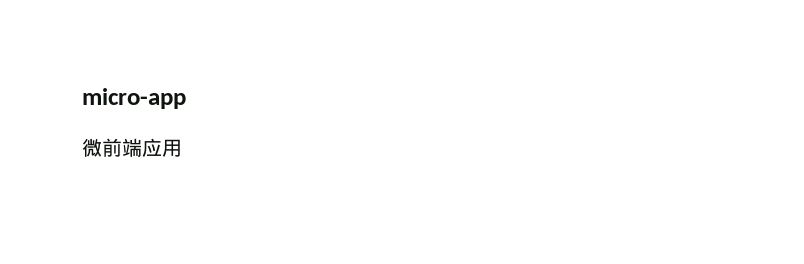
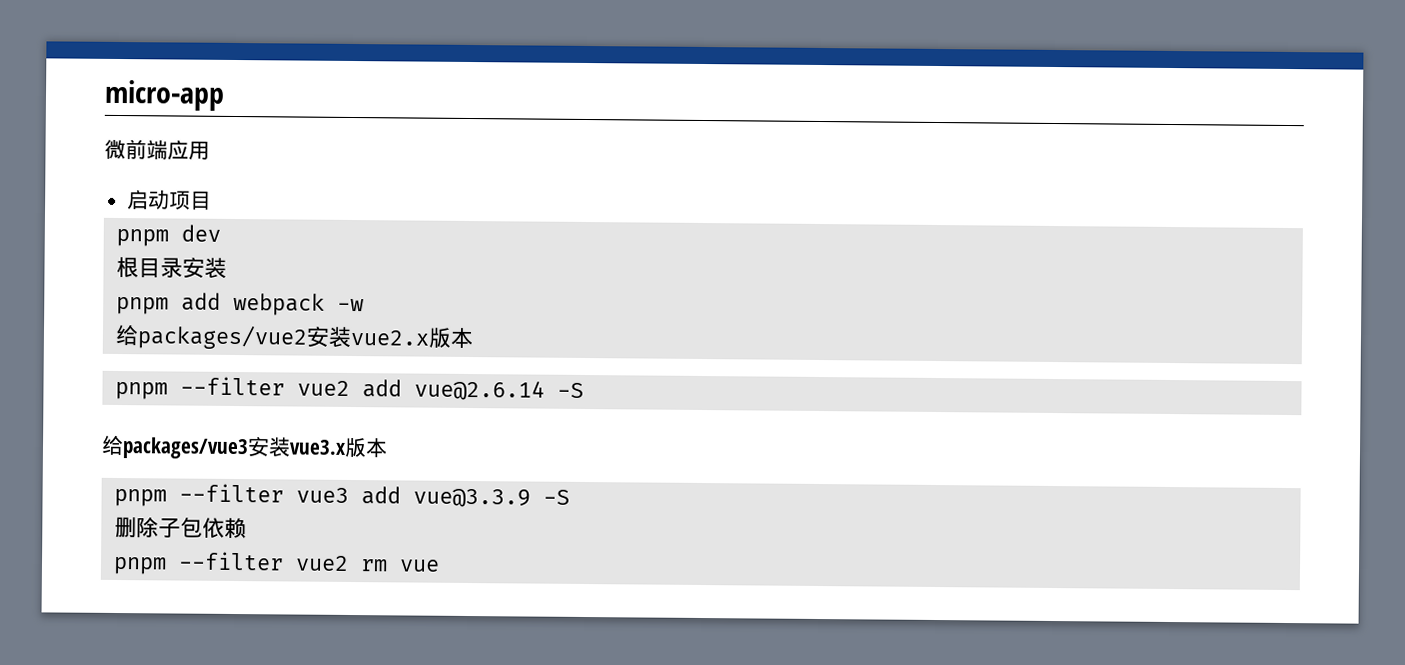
(182, 148) none -> [127,189,213,210] [115,224,221,247] [115,256,227,279] [115,292,364,316] [114,324,474,350] [114,376,584,401] [101,434,388,460] [113,483,570,508] [113,516,247,539] [112,551,440,575] // 启动项目 // pnpm dev // 根目录安装 // pnpm add webpack -w // 给packages/vue2安装vue2.x版本 // pnpm --filter vue2 add vue@2.6.14 -S // 给packages/vue3安装vue3.x版本 // pnpm --filter vue3 add vue@3.3.9 -S // 删除子包依赖 // pnpm --filter vue2 rm vue

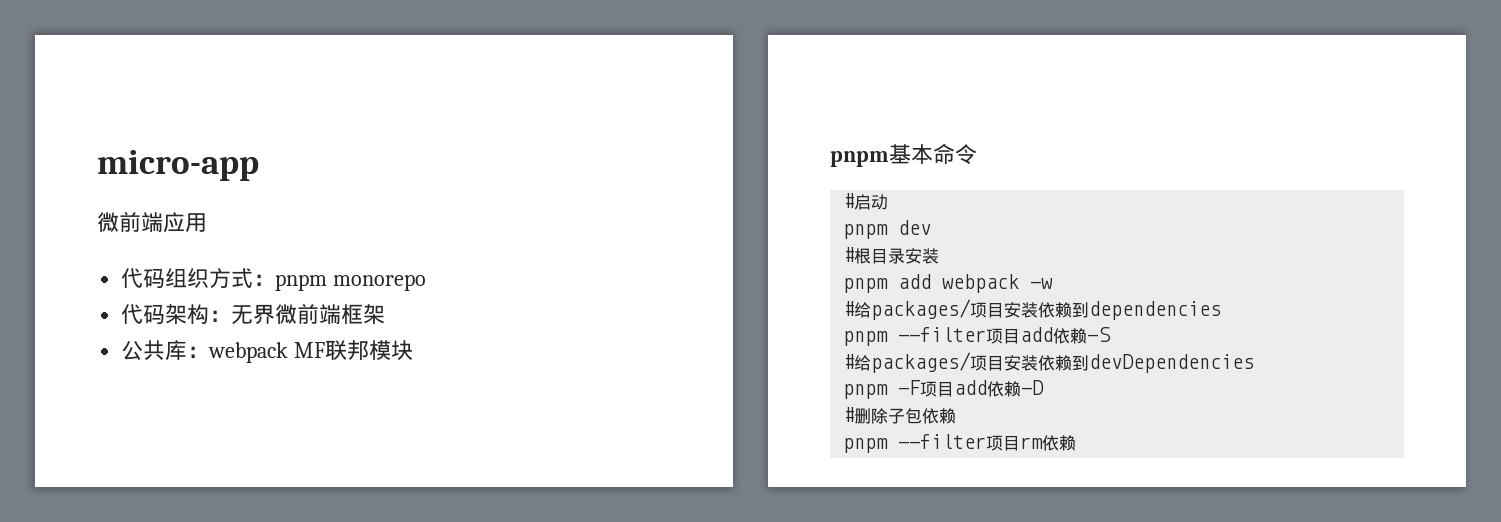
(210, 150) none -> [121,268,427,291] [121,303,386,325] [121,340,414,363] [830,143,977,167] [843,193,855,208] 代码组织方式：pnpm monorepo // 代码架构：无界微前端框架 // 公共库：webpack MF联邦模块 // pnpm基本命令 // #
[169,190,213,210] 项目 -> (889, 202) none
(221, 233) none -> [843,247,855,262] #
[114,324,474,350] [114,376,584,401] [101,434,388,460] [113,483,570,508] 给packages/vue2安装vue2.x版本 // pnpm --filter vue2 add vue@2.6.14 -S // 给packages/vue3安装vue3.x版本 // pnpm --filter vue3 add vue@3.3.9 -S // -> [843,299,1222,320] [843,327,1112,346] [843,352,1255,373] [843,380,1045,399] [843,407,855,422] #给packages/项目安装依赖到dependencies // pnpm --filter项目add依赖-S // #给packages/项目安装依赖到devDependencies // pnpm -F项目add依赖-D // #
[294,555,440,572] vue2 rm vue -> [986,435,1077,451] 项目rm依赖

